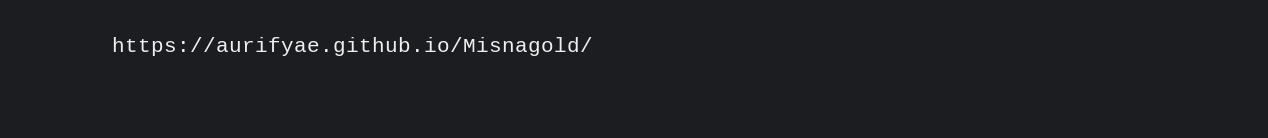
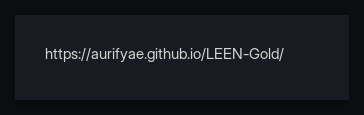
[112,37,593,56] https://aurifyae.github.io/Misnagold/ -> [45,47,284,63] https://aurifyae.github.io/LEEN-Gold/

